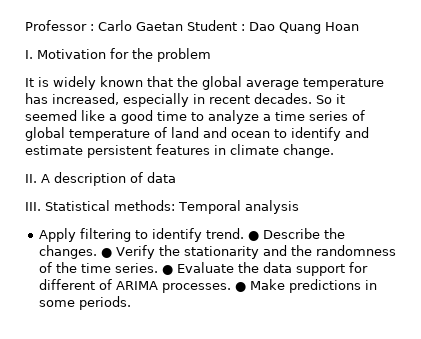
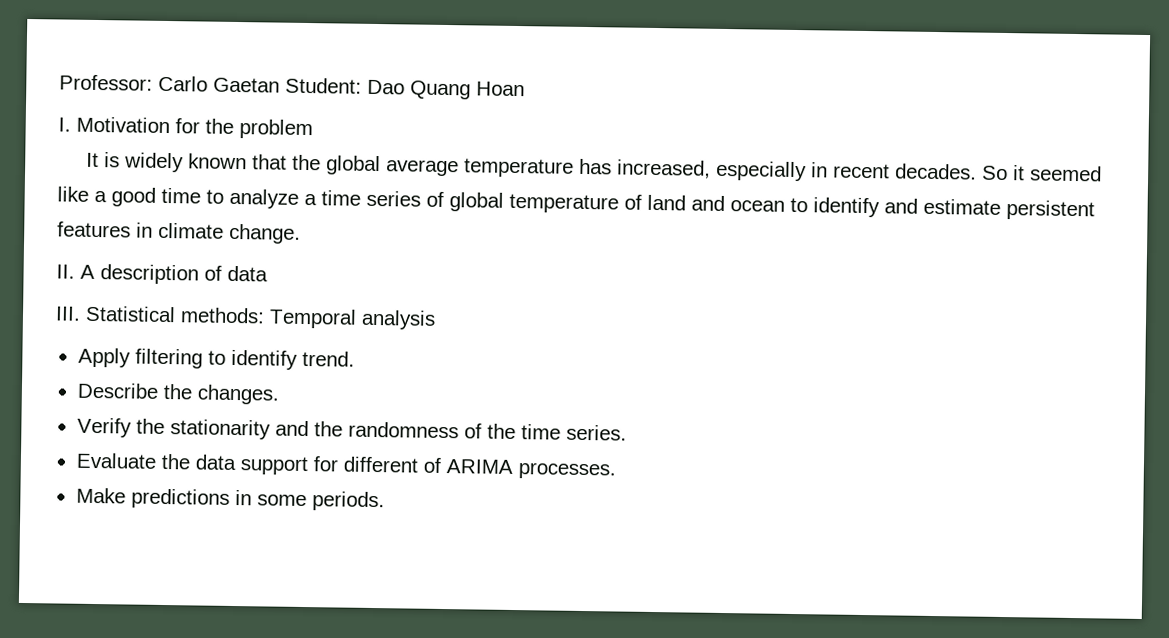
[25,20,245,31] Professor : Carlo Gaetan Student : -> [59,74,362,94] Professor: Carlo Gaetan Student:
[247,231,259,241] ● -> (355, 358) //
[100,248,112,258] ● -> (280, 394) //
[161,265,173,275] ● -> (627, 432) //
[234,282,246,292] ● -> (616, 471) //

